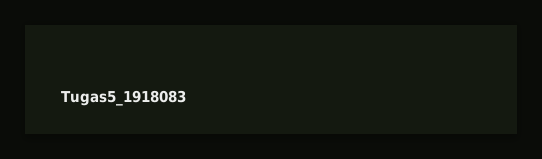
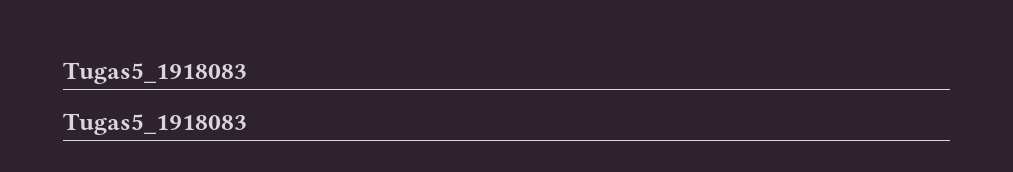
[61,90,186,106] Tugas5_1918083 -> [63,62,247,84] [63,113,247,135] Tugas5_1918083 // Tugas5_1918083

